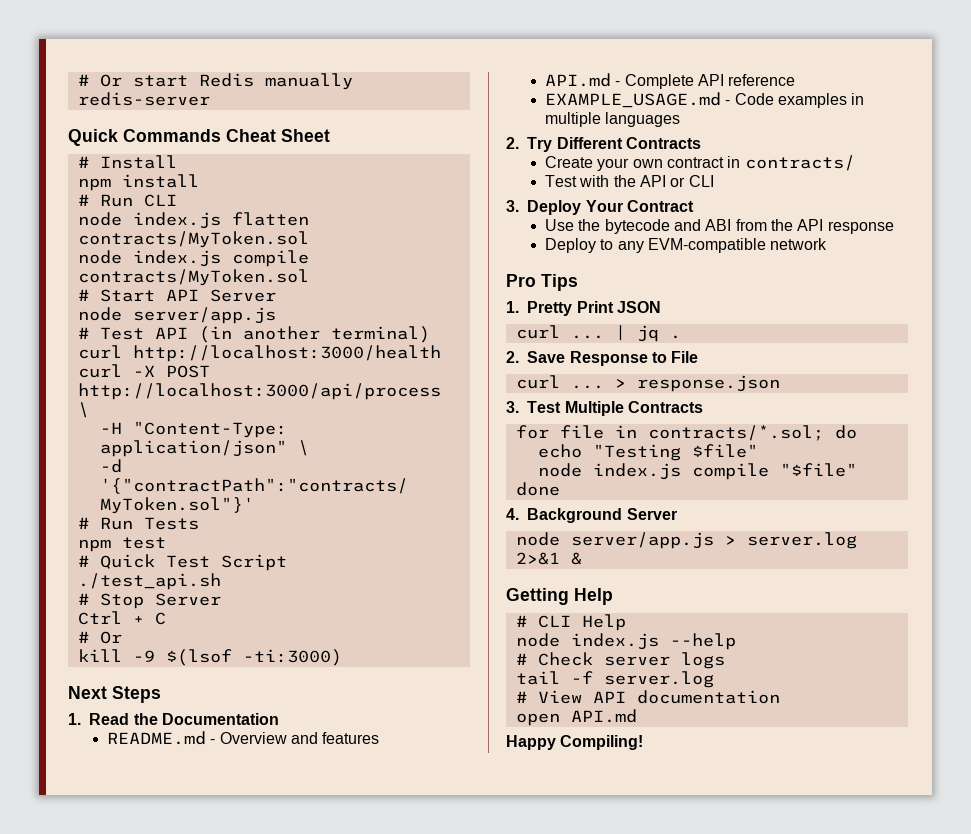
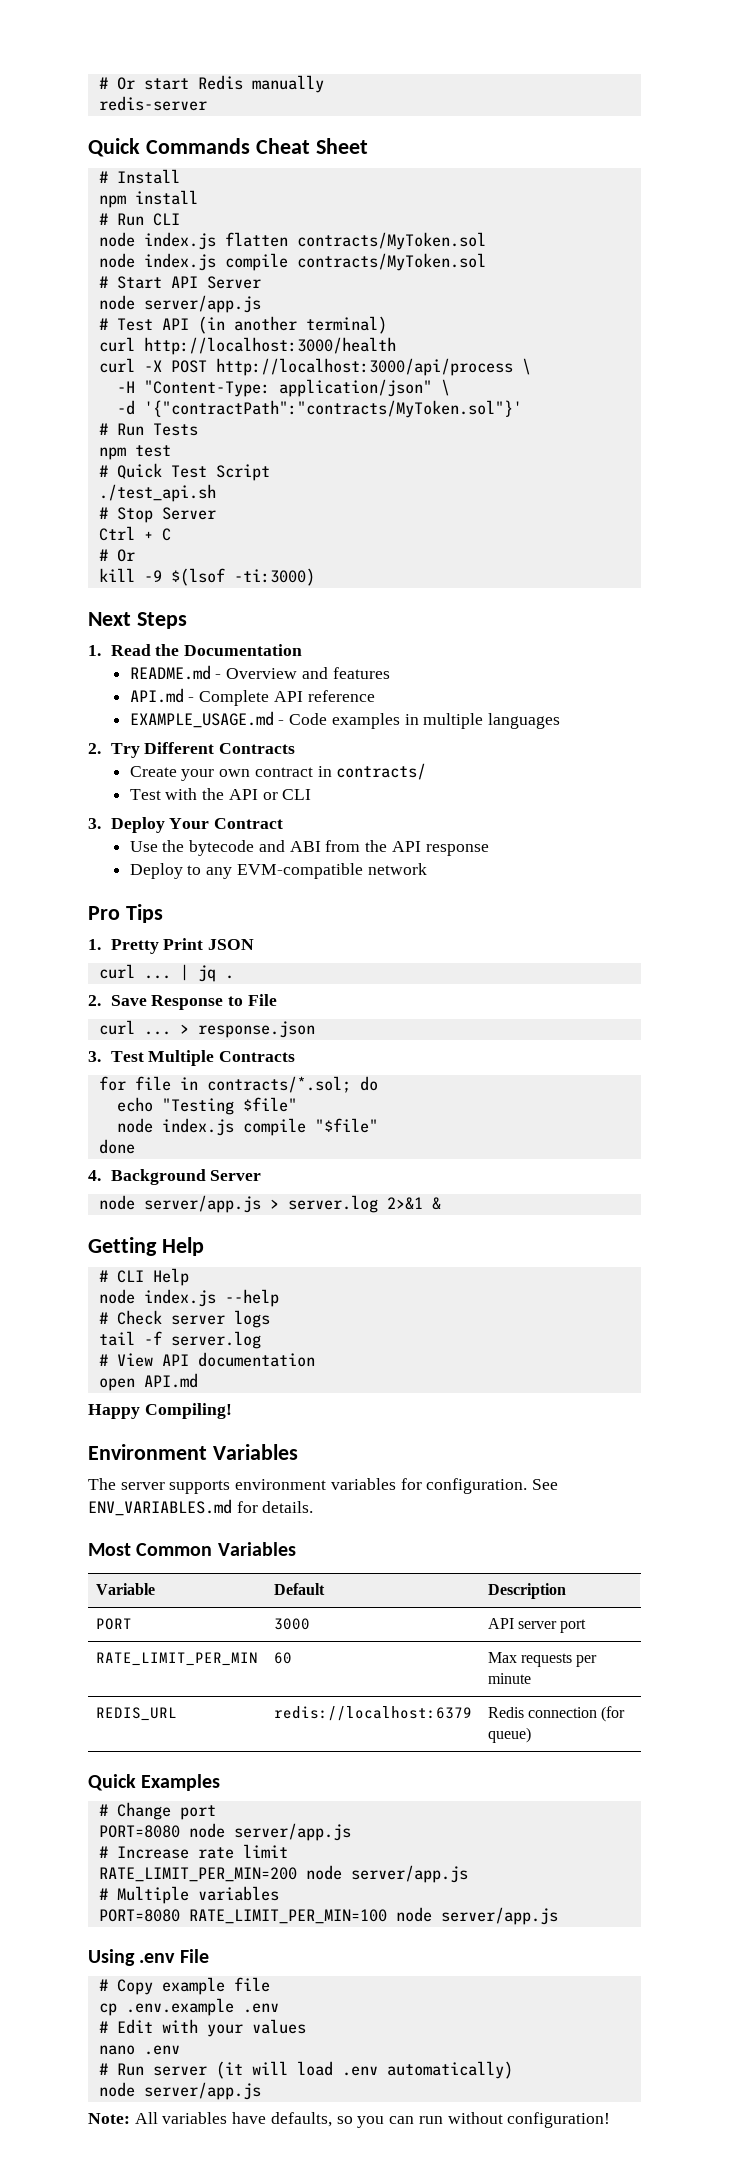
(644, 742) none -> [88,1444,298,1460] [88,1478,559,1494] [88,1499,314,1516] [88,1542,296,1556] [95,1583,155,1595] [273,1583,325,1595] [487,1583,566,1599] [95,1618,132,1630] [273,1618,310,1630] [487,1618,587,1633] [95,1652,258,1666] [273,1652,292,1664] [487,1652,598,1667] [487,1673,531,1684] [95,1707,177,1721] [273,1706,472,1721] [487,1706,626,1722] [487,1727,531,1743] [88,1774,221,1791] [98,1802,216,1820] [98,1823,351,1841] [98,1844,288,1859] [98,1865,468,1883] [98,1886,279,1904] [98,1907,558,1925] [88,1949,209,1966] [98,1977,270,1995] [98,1998,279,2016] [98,2019,306,2037] [98,2045,180,2055] [98,2061,513,2079] [98,2082,261,2100] [88,2112,611,2128] // Environment Variables // The server supports environment variables for configuration. See ENV_VARIABLES.md for details. // Most Common Variables // Variable | Default | Description // PORT | 3000 | API server port // RATE_LIMIT_PER_MIN | 60 | Max requests per minute // REDIS_URL | redis://localhost:6379 | Redis connection (for queue) // Quick Examples // # Change port // PORT=8080 node server/app.js // # Increase rate limit // RATE_LIMIT_PER_MIN=200 node server/app.js // # Multiple variables // PORT=8080 RATE_LIMIT_PER_MIN=100 node server/app.js // Using .env File // # Copy example file // cp .env.example .env // # Edit with your values // nano .env // # Run server (it will load .env automatically) // node server/app.js // Note: All variables have defaults, so you can run without configuration!

